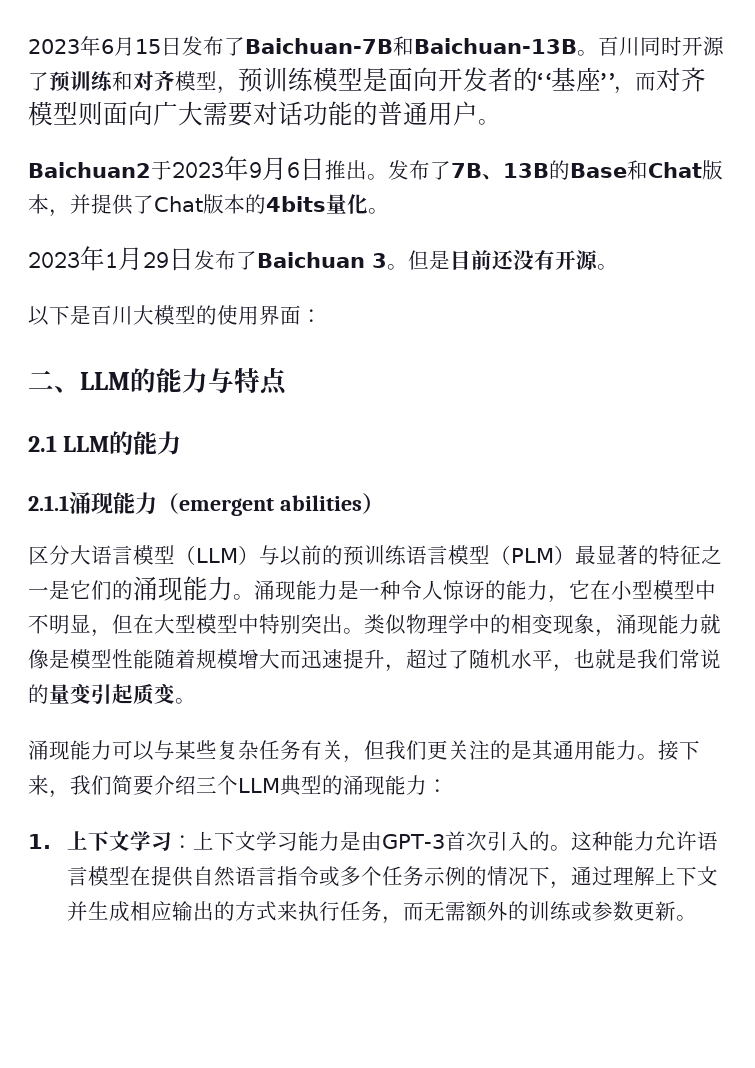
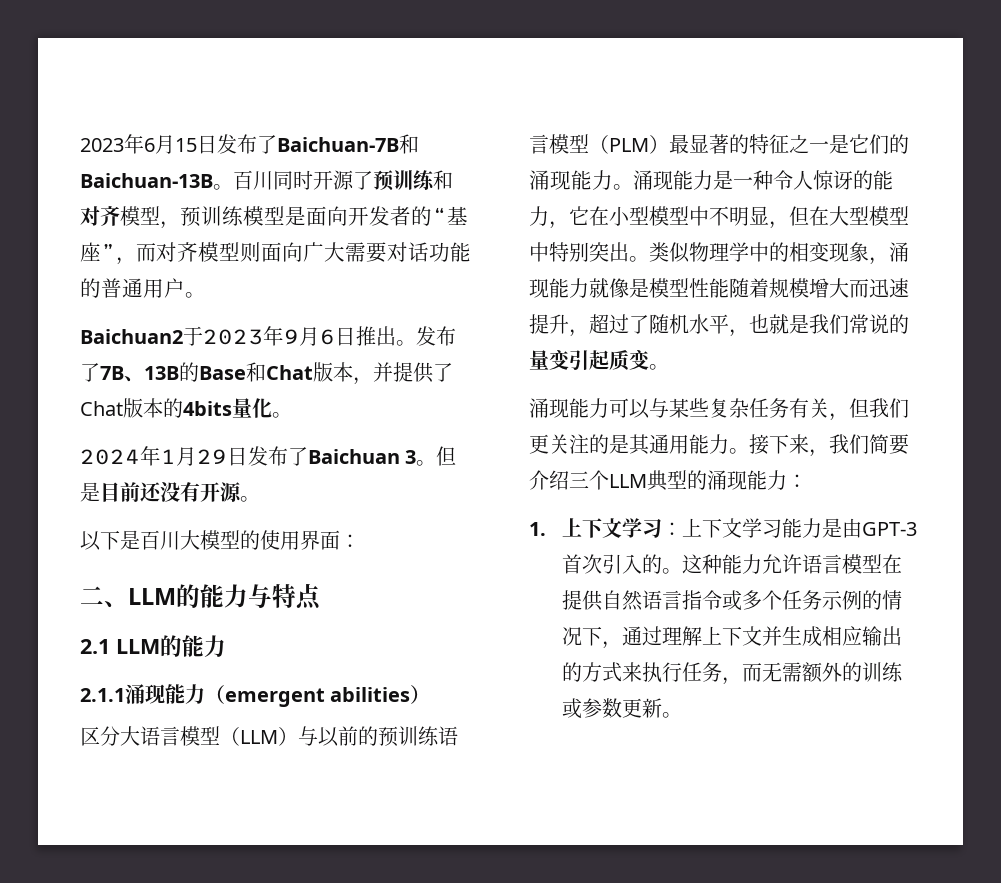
[28,252,80,268] 2023 -> [80,449,140,465] 2024

